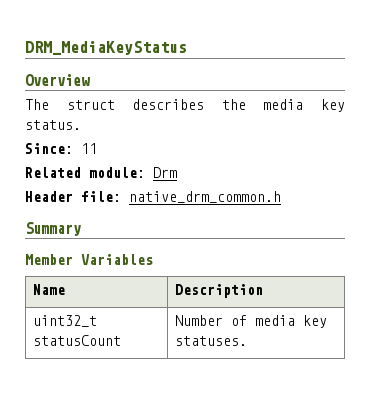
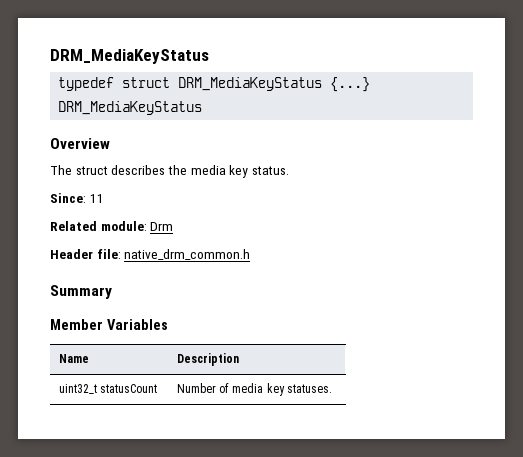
[25,41,187,55] DRM_MediaKeyStatus -> [50,49,209,64] [58,77,371,92] [58,101,203,115] DRM_MediaKeyStatus // typedef struct DRM_MediaKeyStatus {...} DRM_MediaKeyStatus

